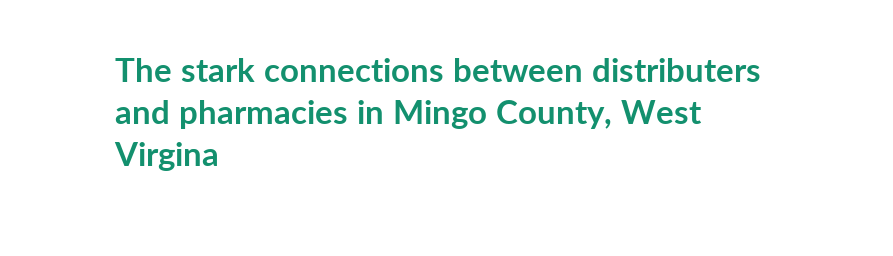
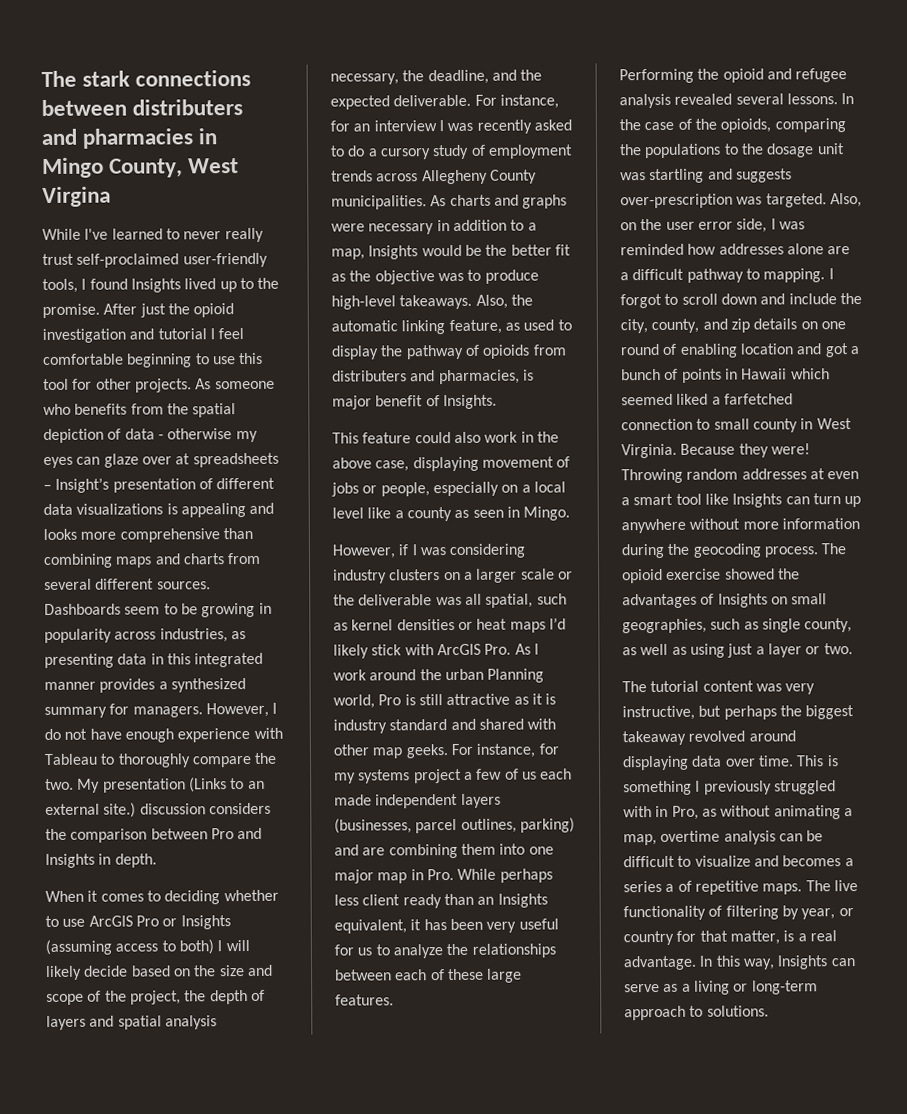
(219, 156) none -> [42,227,264,243] [42,252,268,268] [42,277,280,294] [42,303,235,319] [42,328,245,344] [43,352,264,368] [43,378,275,393] [43,403,237,418] [43,428,258,444] [43,452,279,469] [43,477,276,493] [43,502,275,518] [43,527,253,543] [43,552,262,569] [44,578,211,591] [44,602,272,618] [44,628,246,644] [44,652,264,668] [44,678,246,693] [44,702,278,718] [44,727,283,743] [44,752,278,768] [45,777,265,793] [45,802,271,818] [45,827,263,843] [45,853,157,868] [45,889,279,905] [45,915,231,930] [45,939,250,955] [45,964,273,980] [46,989,265,1005] [46,1015,217,1030] [330,69,543,85] [330,94,559,110] [330,119,572,134] [330,144,573,160] [331,169,537,185] [331,194,568,210] [331,219,537,235] [331,244,571,260] [331,269,539,285] [331,294,533,310] [331,319,572,335] [331,344,567,360] [332,369,534,385] [332,394,497,410] [332,431,559,444] [332,456,571,472] [331,481,566,497] [332,506,571,522] [332,543,527,559] [333,568,573,584] [333,593,567,608] [333,617,566,633] [333,643,539,659] [333,668,545,683] [333,693,557,709] [333,718,557,734] [333,743,559,759] [334,768,573,784] [334,793,501,809] [334,817,575,834] [334,843,554,859] [334,868,553,884] [334,893,548,909] [334,918,559,934] [334,943,556,959] [335,968,523,983] [335,994,394,1006] [619,68,848,84] [619,93,855,109] [619,118,846,133] [619,143,845,159] [620,168,792,184] [620,193,862,209] [620,218,805,233] [620,243,851,256] [620,268,834,283] [620,293,862,309] [620,318,846,334] [620,343,860,358] [621,368,830,383] [621,393,793,406] [621,418,852,433] [621,443,810,459] [621,468,860,484] [621,493,862,508] [621,518,860,534] [621,543,847,559] [622,568,800,584] [622,593,828,609] [622,618,853,634] [622,643,853,658] [622,680,816,695] [622,705,855,721] [622,730,796,746] [622,755,839,771] [623,780,836,796] [623,805,853,820] [623,830,824,846] [623,855,854,868] [623,880,858,895] [623,905,854,921] [623,930,837,946] [623,955,856,971] [624,980,818,995] [624,1005,769,1021] // While I've learned to never really trust self-proclaimed user-friendly tools, I found Insights lived up to the promise. After just the opioid investigation and tutorial I feel comfortable beginning to use this tool for other projects. As someone who benefits from the spatial depiction of data - otherwise my eyes can glaze over at spreadsheets – Insight’s presentation of different data visualizations is appealing and looks more comprehensive than combining maps and charts from several different sources. Dashboards seem to be growing in popularity across industries, as presenting data in this integrated manner provides a synthesized summary for managers. However, I do not have enough experience with Tableau to thoroughly compare the two. My presentation (Links to an external site.) discussion considers the comparison between Pro and Insights in depth. // When it comes to deciding whether to use ArcGIS Pro or Insights (assuming access to both) I will likely decide based on the size and scope of the project, the depth of layers and spatial analysis necessary, the deadline, and the expected deliverable. For instance, for an interview I was recently asked to do a cursory study of employment trends across Allegheny County municipalities. As charts and graphs were necessary in addition to a map, Insights would be the better fit as the objective was to produce high-level takeaways. Also, the automatic linking feature, as used to display the pathway of opioids from distributers and pharmacies, is major benefit of Insights. // This feature could also work in the above case, displaying movement of jobs or people, especially on a local level like a county as seen in Mingo. // However, if I was considering industry clusters on a larger scale or the deliverable was all spatial, such as kernel densities or heat maps I’d likely stick with ArcGIS Pro. As I work around the urban Planning world, Pro is still attractive as it is industry standard and shared with other map geeks. For instance, for my systems project a few of us each made independent layers (businesses, parcel outlines, parking) and are combining them into one major map in Pro. While perhaps less client ready than an Insights equivalent, it has been very useful for us to analyze the relationships between each of these large features. // Performing the opioid and refugee analysis revealed several lessons. In the case of the opioids, comparing the populations to the dosage unit was startling and suggests over-prescription was targeted. Also, on the user error side, I was reminded how addresses alone are a difficult pathway to mapping. I forgot to scroll down and include the city, county, and zip details on one round of enabling location and got a bunch of points in Hawaii which seemed liked a farfetched connection to small county in West Virginia. Because they were! Throwing random addresses at even a smart tool like Insights can turn up anywhere without more information during the geocoding process. The opioid exercise showed the advantages of Insights on small geographies, such as single county, as well as using just a layer or two. // The tutorial content was very instructive, but perhaps the biggest takeaway revolved around displaying data over time. This is something I previously struggled with in Pro, as without animating a map, overtime analysis can be difficult to visualize and becomes a series a of repetitive maps. The live functionality of filtering by year, or country for that matter, is a real advantage. In this way, Insights can serve as a living or long-term approach to solutions.

